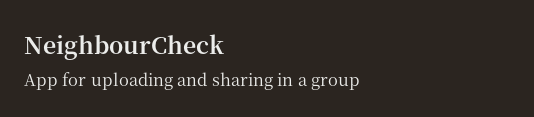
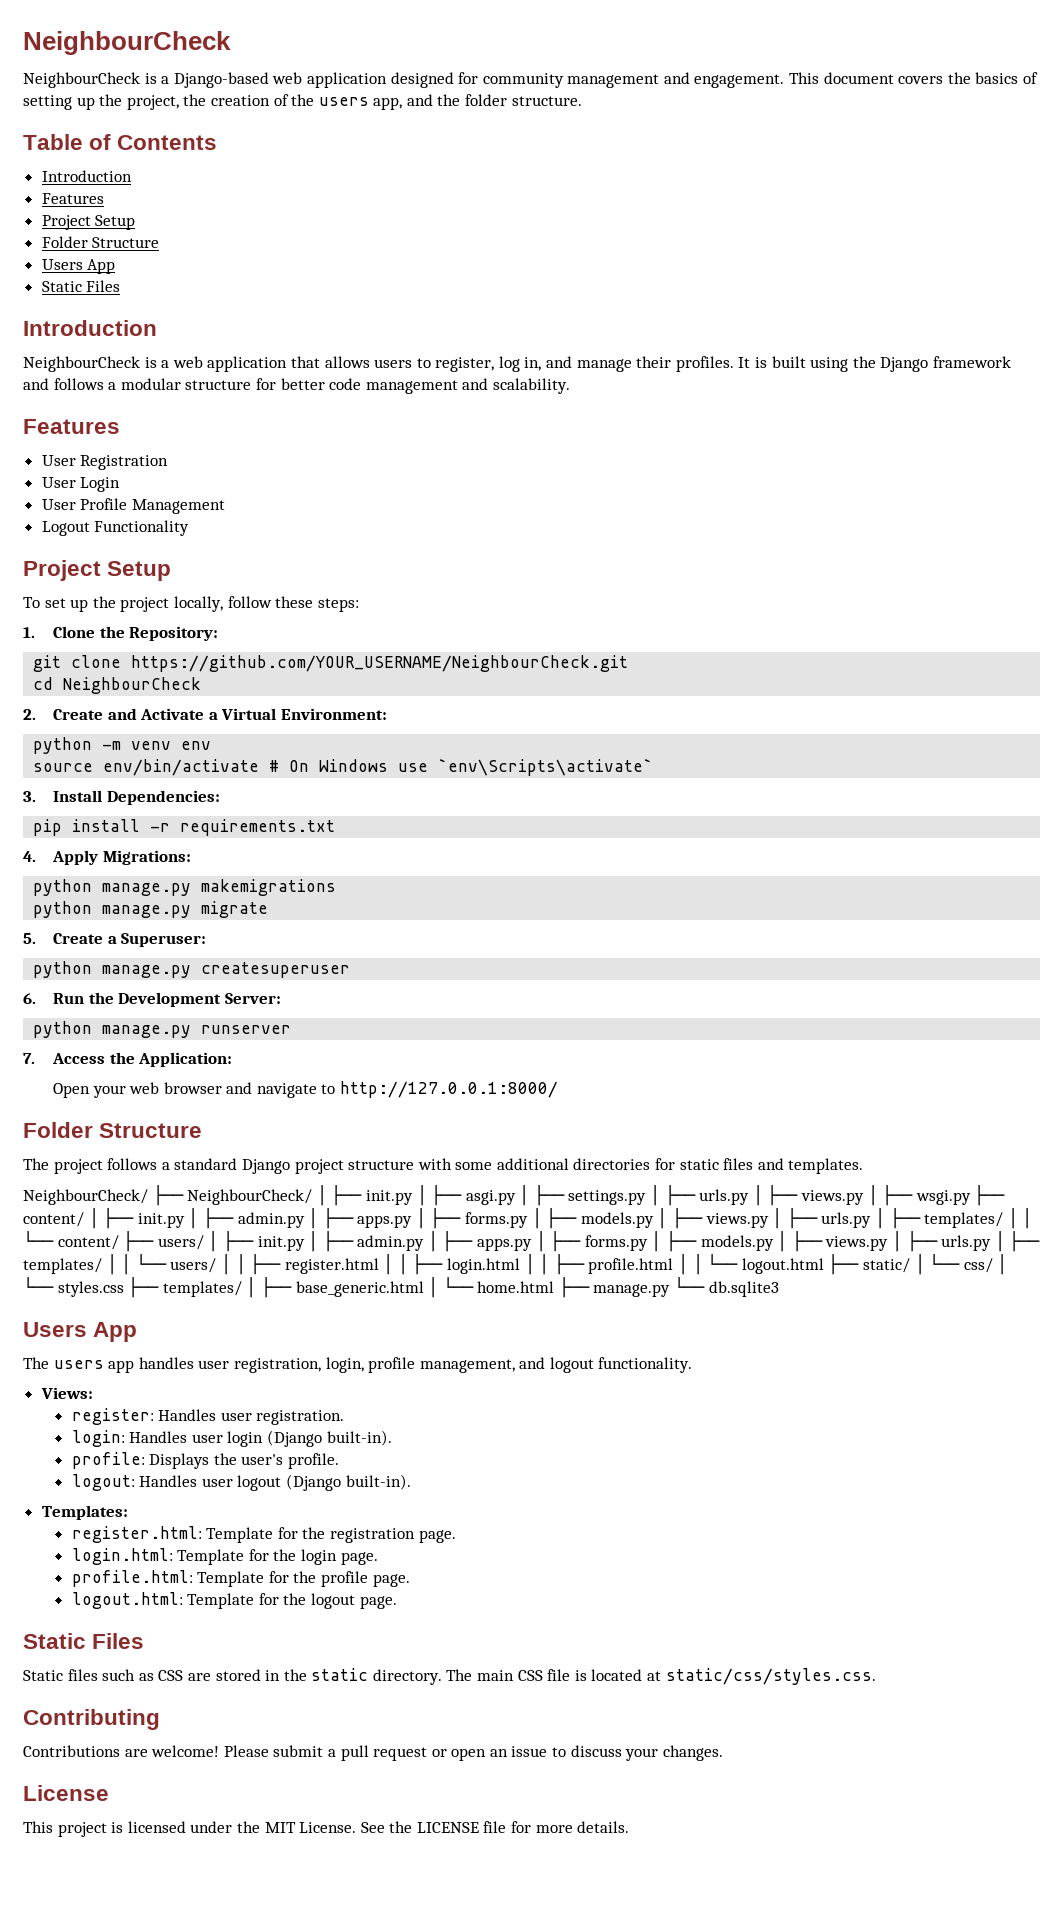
[24,34,224,60] [24,72,361,90] NeighbourCheck // App for uploading and sharing in a group -> [23,31,231,55] [23,72,1039,88] [23,94,582,110] [23,134,218,150] [41,170,132,182] [41,193,104,204] [41,215,136,230] [41,236,160,248] [41,259,116,274] [41,280,121,292] [23,320,157,336] [23,356,1011,372] [23,378,570,394] [23,419,120,434] [41,455,169,470] [41,477,121,492] [41,498,225,514] [41,520,190,536] [23,560,172,581] [23,596,359,612] [23,626,219,641] [33,655,629,672] [33,677,202,694] [23,708,387,720] [33,737,212,754] [33,759,654,776] [23,790,220,805] [33,819,336,836] [23,850,191,865] [33,879,337,896] [33,901,269,918] [23,933,207,947] [33,961,351,978] [23,992,281,1007] [33,1021,292,1038] [23,1052,233,1067] [52,1081,559,1098] [23,1122,203,1138] [23,1158,864,1174] [23,1185,1006,1206] [23,1208,1033,1229] [23,1231,1041,1252] [23,1254,1008,1275] [23,1277,779,1298] [23,1322,138,1342] [23,1357,693,1373] [40,1387,93,1399] [71,1408,345,1425] [71,1430,392,1447] [71,1452,339,1469] [71,1474,411,1491] [41,1505,128,1520] [71,1526,456,1543] [71,1548,378,1565] [71,1570,410,1587] [71,1592,397,1609] [23,1633,145,1649] [23,1668,876,1685] [23,1709,160,1730] [23,1745,723,1761] [23,1785,109,1801] [23,1821,630,1837] NeighbourCheck // NeighbourCheck is a Django-based web application designed for community management and engagement. This document covers the basics of setting up the project, the creation of the users app, and the folder structure. // Table of Contents // Introduction // Features // Project Setup // Folder Structure // Users App // Static Files // Introduction // NeighbourCheck is a web application that allows users to register, log in, and manage their profiles. It is built using the Django framework and follows a modular structure for better code management and scalability. // Features // User Registration // User Login // User Profile Management // Logout Functionality // Project Setup // To set up the project locally, follow these steps: // 1. Clone the Repository: // git clone https://github.com/YOUR_USERNAME/NeighbourCheck.git // cd NeighbourCheck // 2. Create and Activate a Virtual Environment: // python -m venv env // source env/bin/activate # On Windows use `env\Scripts\activate` // 3. Install Dependencies: // pip install -r requirements.txt // 4. Apply Migrations: // python manage.py makemigrations // python manage.py migrate // 5. Create a Superuser: // python manage.py createsuperuser // 6. Run the Development Server: // python manage.py runserver // 7. Access the Application: // Open your web browser and navigate to http://127.0.0.1:8000/ // Folder Structure // The project follows a standard Django project structure with some additional directories for static files and templates. // NeighbourCheck/ ├── NeighbourCheck/ │ ├── init.py │ ├── asgi.py │ ├── settings.py │ ├── urls.py │ ├── views.py │ ├── wsgi.py ├── content/ │ ├── init.py │ ├── admin.py │ ├── apps.py │ ├── forms.py │ ├── models.py │ ├── views.py │ ├── urls.py │ ├── templates/ │ │ └── content/ ├── users/ │ ├── init.py │ ├── admin.py │ ├── apps.py │ ├── forms.py │ ├── models.py │ ├── views.py │ ├── urls.py │ ├── templates/ │ │ └── users/ │ │ ├── register.html │ │ ├── login.html │ │ ├── profile.html │ │ └── logout.html ├── static/ │ └── css/ │ └── styles.css ├── templates/ │ ├── base_generic.html │ └── home.html ├── manage.py └── db.sqlite3 // Users App // The users app handles user registration, login, profile management, and logout functionality. // Views: // register: Handles user registration. // login: Handles user login (Django built-in). // profile: Displays the user's profile. // logout: Handles user logout (Django built-in). // Templates: // register.html: Template for the registration page. // login.html: Template for the login page. // profile.html: Template for the profile page. // logout.html: Template for the logout page. // Static Files // Static files such as CSS are stored in the static directory. The main CSS file is located at static/css/styles.css. // Contributing // Contributions are welcome! Please submit a pull request or open an issue to discuss your changes. // License // This project is licensed under the MIT License. See the LICENSE file for more details.

